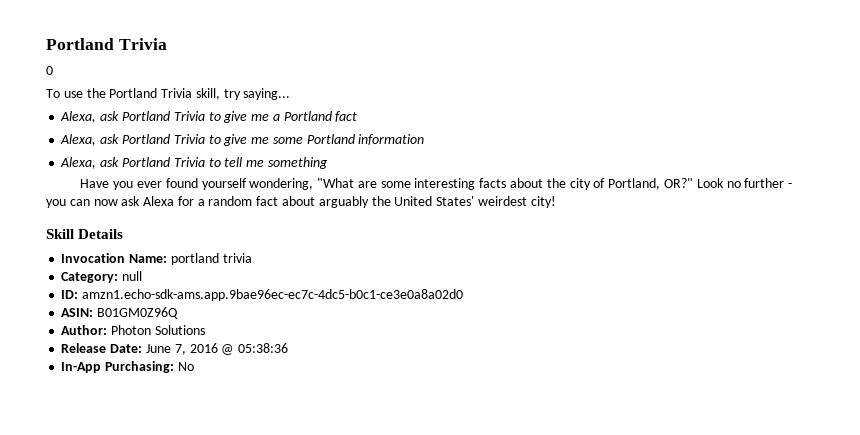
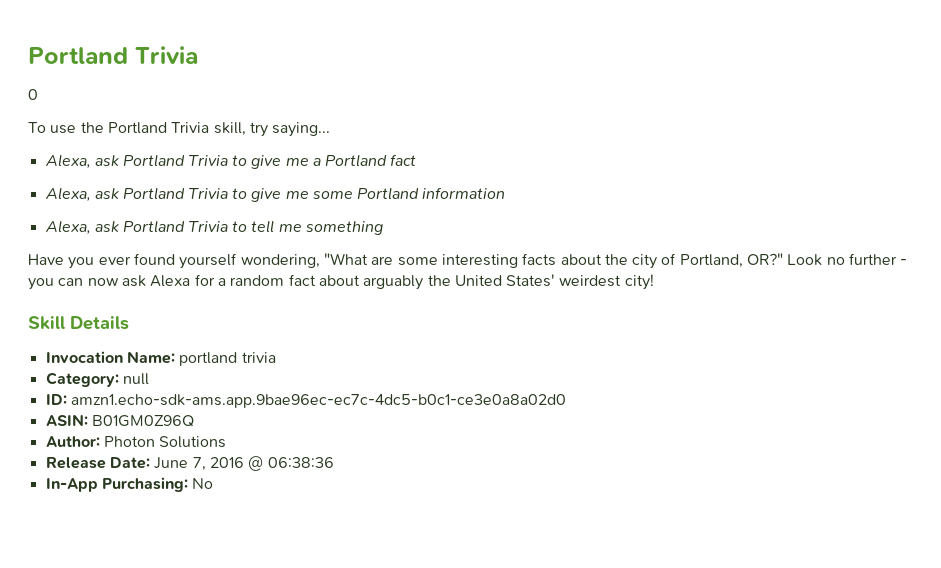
[238,343,289,353] 05:38:36 -> [267,457,334,468] 06:38:36

